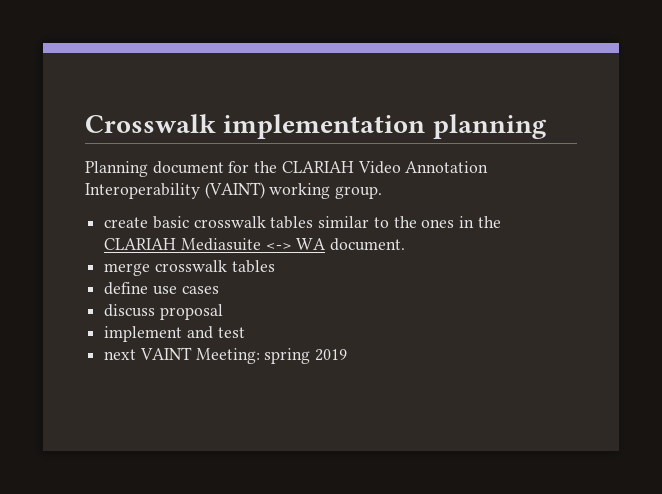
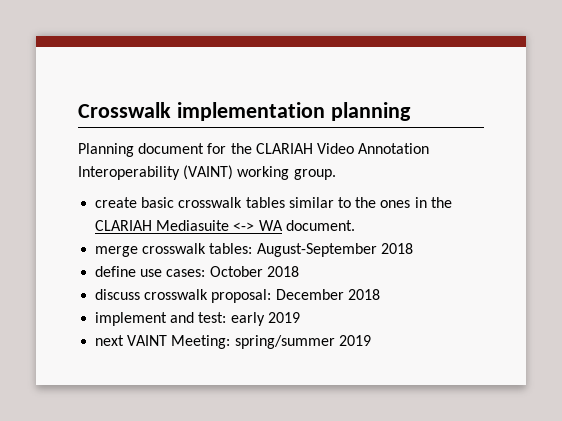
[231,260,275,273] tables -> [209,243,413,257] tables: August-September 2018
[181,286,219,294] [104,304,223,320] cases // discuss proposal -> [166,266,299,277] [95,289,380,303] cases: October 2018 // discuss crosswalk proposal: December 2018
[217,327,245,338] test -> [198,312,300,326] test: early 2019
[264,348,311,364] spring -> [234,335,335,349] spring/summer

